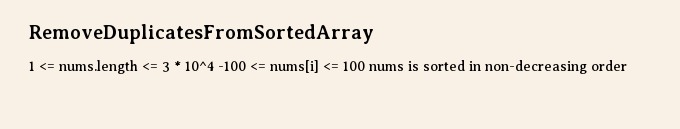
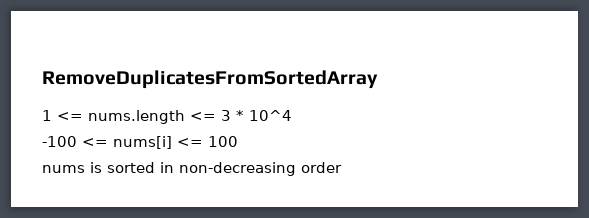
(214, 66) none -> (292, 115) //
(365, 66) none -> (238, 141) //

